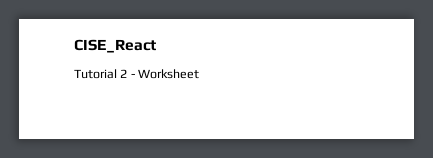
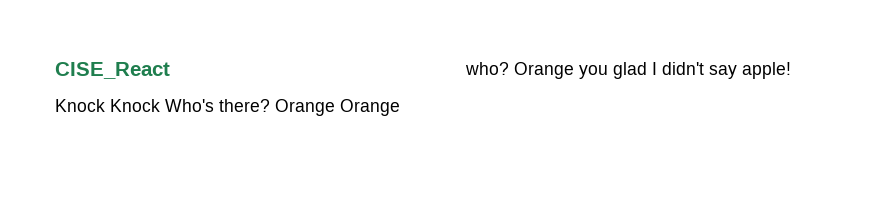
[74,69,200,79] Tutorial 2 - Worksheet -> [55,99,400,116] [465,62,791,79] Knock Knock Who's there? Orange Orange who? Orange you glad I didn't say apple!

